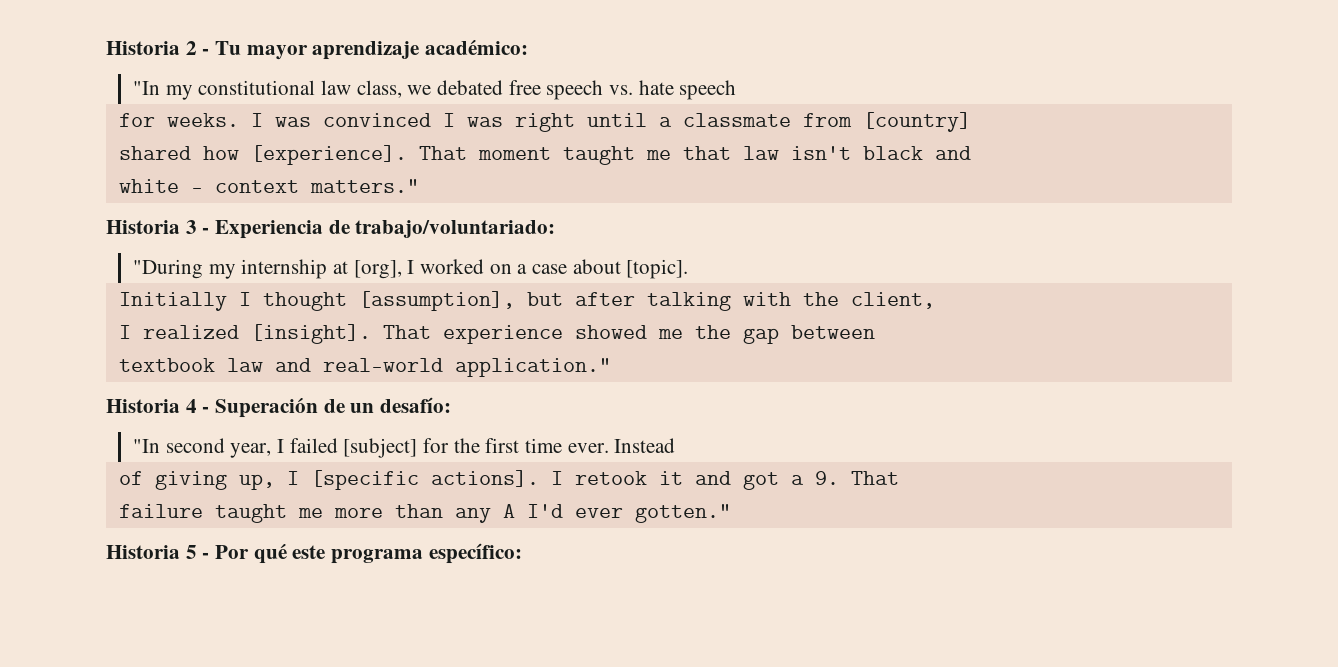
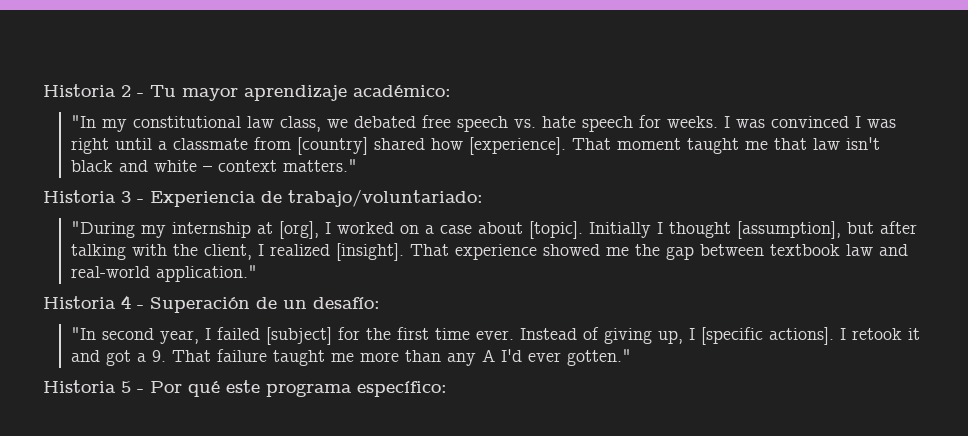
(737, 90) // -> (633, 124) none
(971, 122) // -> (368, 146) none
(971, 153) // -> (148, 166) none
(689, 269) // -> (583, 230) none
(935, 300) // -> (252, 252) none
(875, 332) // -> (764, 250) none
(676, 445) // -> (577, 334) none
(899, 478) // -> (211, 356) none

